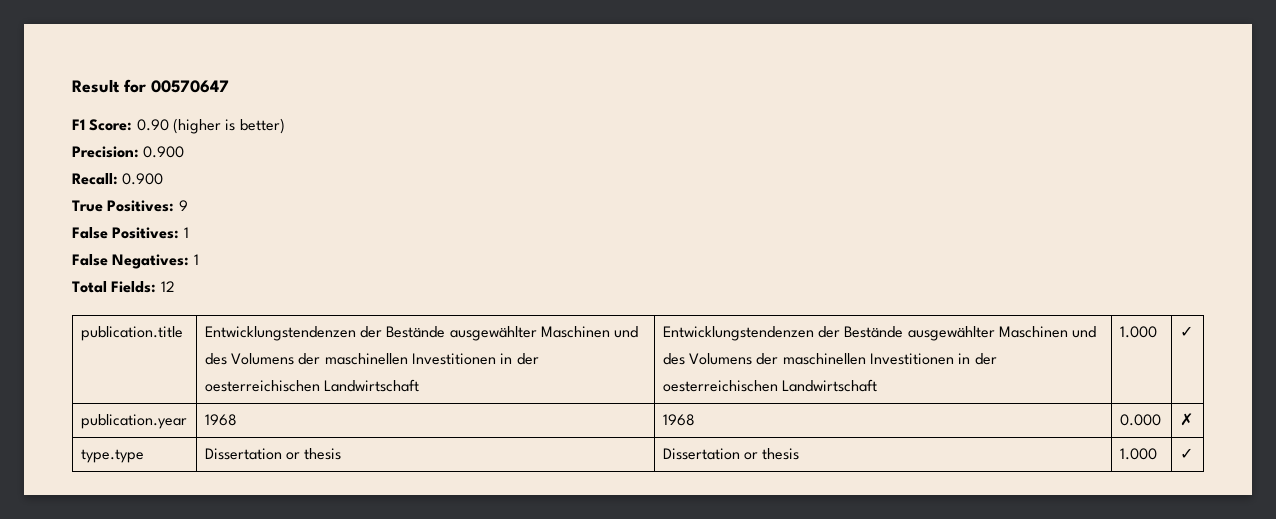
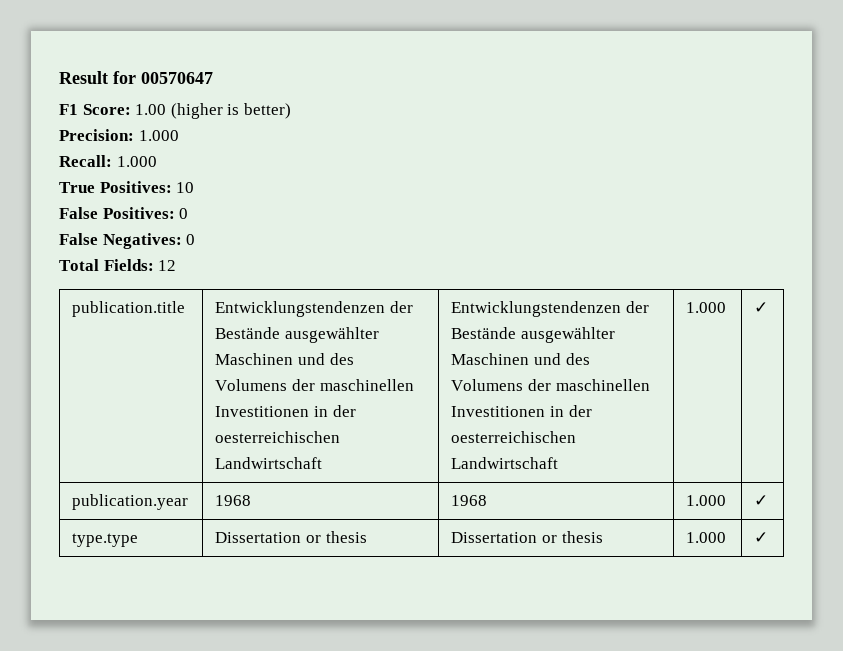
[136,119,169,131] 0.90 -> [135,104,167,115] 1.00
[143,146,185,158] 0.900 -> [138,130,179,141] 1.000
[122,173,164,185] 0.900 -> [116,156,157,167] 1.000
[178,200,188,211] 9 -> [176,182,195,193] 10
[183,227,189,238] 1 -> [179,208,189,219] 0
[193,254,199,265] 1 -> [186,234,196,245] 0
[1119,414,1161,426] [1179,413,1193,426] 0.000 | ✗ -> [686,495,727,506] [754,495,769,506] 1.000 | ✓

